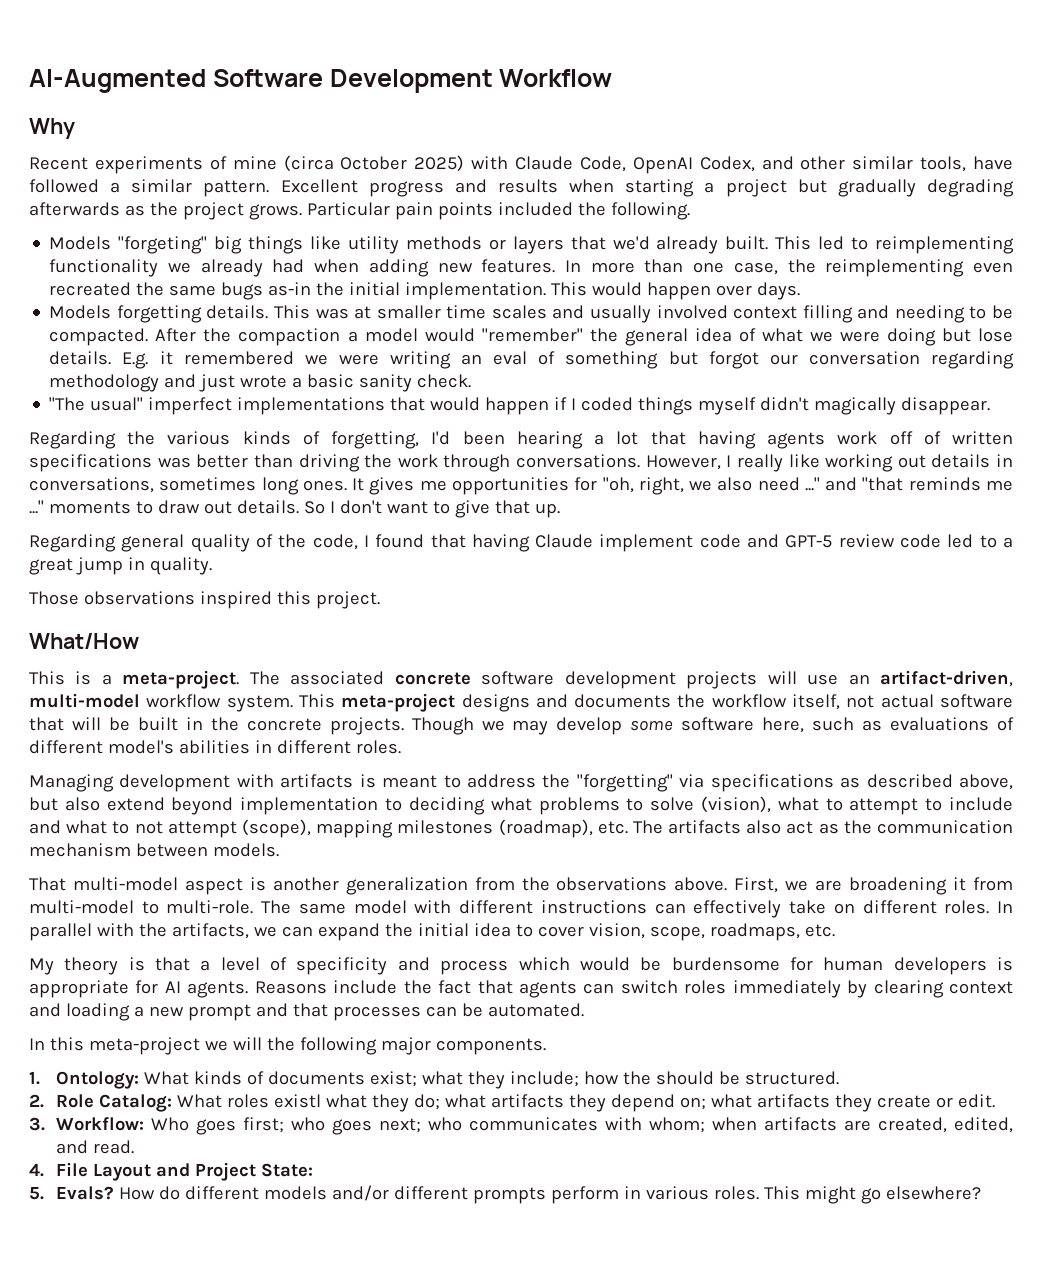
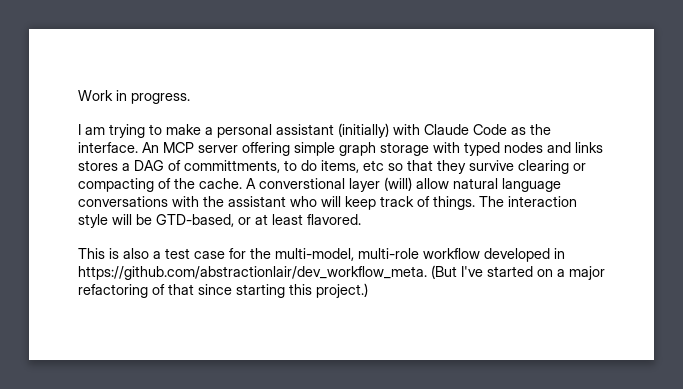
[29,69,613,93] [29,118,75,139] [29,155,1013,174] [29,179,1014,197] [29,202,690,220] [49,236,1014,254] [49,259,1014,277] [49,282,801,300] [49,305,1014,323] [49,328,1013,346] [49,351,1015,369] [49,374,472,392] [49,397,991,415] [29,431,1014,449] [29,454,1013,472] [29,477,1014,495] [29,500,560,518] [29,534,1013,552] [29,557,212,575] [29,591,380,609] [29,633,139,649] [29,670,1013,689] [29,693,1013,712] [29,717,1015,735] [29,740,401,754] [29,774,1014,792] [29,796,1013,815] [29,819,1013,838] [29,843,279,857] [29,877,1013,895] [29,900,1014,918] [29,923,835,941] [29,957,1014,975] [29,980,1013,998] [29,1003,584,1021] [29,1037,546,1055] [29,1071,840,1089] [29,1094,996,1112] [29,1117,1013,1135] [56,1140,135,1154] [29,1162,314,1181] [29,1185,982,1204] AI-Augmented Software Development Workflow // Why // Recent experiments of mine (circa October 2025) with Claude Code, OpenAI Codex, and other similar tools, have followed a similar pattern. Excellent progress and results when starting a project but gradually degrading afterwards as the project grows. Particular pain points included the following. // Models "forgeting" big things like utility methods or layers that we'd already built. This led to reimplementing functionality we already had when adding new features. In more than one case, the reimplementing even recreated the same bugs as-in the initial implementation. This would happen over days. // Models forgetting details. This was at smaller time scales and usually involved context filling and needing to be compacted. After the compaction a model would "remember" the general idea of what we were doing but lose details. E.g. it remembered we were writing an eval of something but forgot our conversation regarding methodology and just wrote a basic sanity check. // "The usual" imperfect implementations that would happen if I coded things myself didn't magically disappear. // Regarding the various kinds of forgetting, I'd been hearing a lot that having agents work off of written specifications was better than driving the work through conversations. However, I really like working out details in conversations, sometimes long ones. It gives me opportunities for "oh, right, we also need ..." and "that reminds me ..." moments to draw out details. So I don't want to give that up. // Regarding general quality of the code, I found that having Claude implement code and GPT-5 review code led to a great jump in quality. // Those observations inspired this project. // What/How // This is a meta-project. The associated concrete software development projects will use an artifact-driven, multi-model workflow system. This meta-project designs and documents the workflow itself, not actual software that will be built in the concrete projects. Though we may develop some software here, such as evaluations of different model's abilities in different roles. // Managing development with artifacts is meant to address the "forgetting" via specifications as described above, but also extend beyond implementation to deciding what problems to solve (vision), what to attempt to include and what to not attempt (scope), mapping milestones (roadmap), etc. The artifacts also act as the communication mechanism between models. // That multi-model aspect is another generalization from the observations above. First, we are broadening it from multi-model to multi-role. The same model with different instructions can effectively take on different roles. In parallel with the artifacts, we can expand the initial idea to cover vision, scope, roadmaps, etc. // My theory is that a level of specificity and process which would be burdensome for human developers is appropriate for AI agents. Reasons include the fact that agents can switch roles immediately by clearing context and loading a new prompt and that processes can be automated. // In this meta-project we will the following major components. // 1. Ontology: What kinds of documents exist; what they include; how the should be structured. // 2. Role Catalog: What roles existl what they do; what artifacts they depend on; what artifacts they create or edit. // 3. Workflow: Who goes first; who goes next; who communicates with whom; when artifacts are created, edited, and read. // 4. File Layout and Project State: // 5. Evals? How do different models and/or different prompts perform in various roles. This might go elsewhere? -> [78,90,190,104] [78,123,551,138] [78,142,603,156] [78,160,586,174] [78,177,561,192] [78,196,577,210] [78,214,361,228] [78,248,565,262] [78,265,605,280] [78,283,368,298] Work in progress. // I am trying to make a personal assistant (initially) with Claude Code as the interface. An MCP server offering simple graph storage with typed nodes and links stores a DAG of committments, to do items, etc so that they survive clearing or compacting of the cache. A converstional layer (will) allow natural language conversations with the assistant who will keep track of things. The interaction style will be GTD-based, or at least flavored. // This is also a test case for the multi-model, multi-role workflow developed in https://github.com/abstractionlair/dev_workflow_meta. (But I've started on a major refactoring of that since starting this project.)

